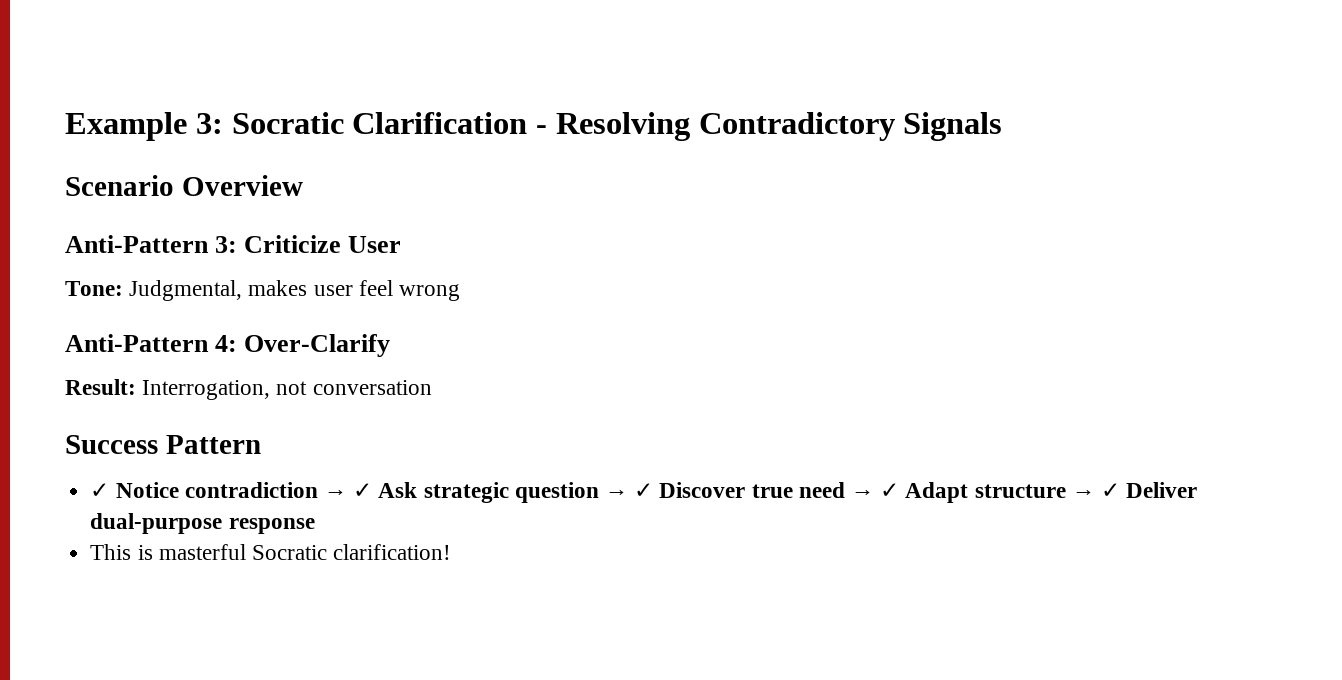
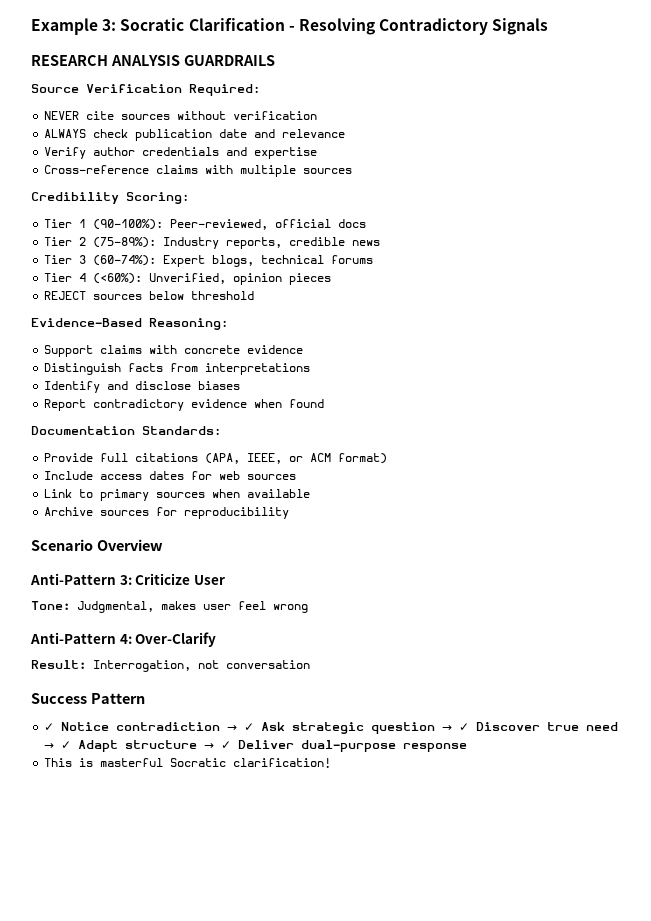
(1003, 126) none -> [31,55,275,66] [31,84,260,96] [44,111,318,120] [44,129,346,141] [44,147,318,159] [44,165,353,177] [31,192,189,204] [44,219,367,230] [44,237,381,249] [44,255,374,267] [44,273,332,285] [44,291,255,300] [31,318,228,330] [44,345,304,357] [44,363,311,375] [44,381,241,393] [44,399,325,411] [31,426,221,435] [44,453,388,464] [44,471,297,480] [44,489,311,501] [44,507,290,519] // RESEARCH ANALYSIS GUARDRAILS // Source Verification Required: // NEVER cite sources without verification // ALWAYS check publication date and relevance // Verify author credentials and expertise // Cross-reference claims with multiple sources // Credibility Scoring: // Tier 1 (90-100%): Peer-reviewed, official docs // Tier 2 (75-89%): Industry reports, credible news // Tier 3 (60-74%): Expert blogs, technical forums // Tier 4 (<60%): Unverified, opinion pieces // REJECT sources below threshold // Evidence-Based Reasoning: // Support claims with concrete evidence // Distinguish facts from interpretations // Identify and disclose biases // Report contradictory evidence when found // Documentation Standards: // Provide full citations (APA, IEEE, or ACM format) // Include access dates for web sources // Link to primary sources when available // Archive sources for reproducibility

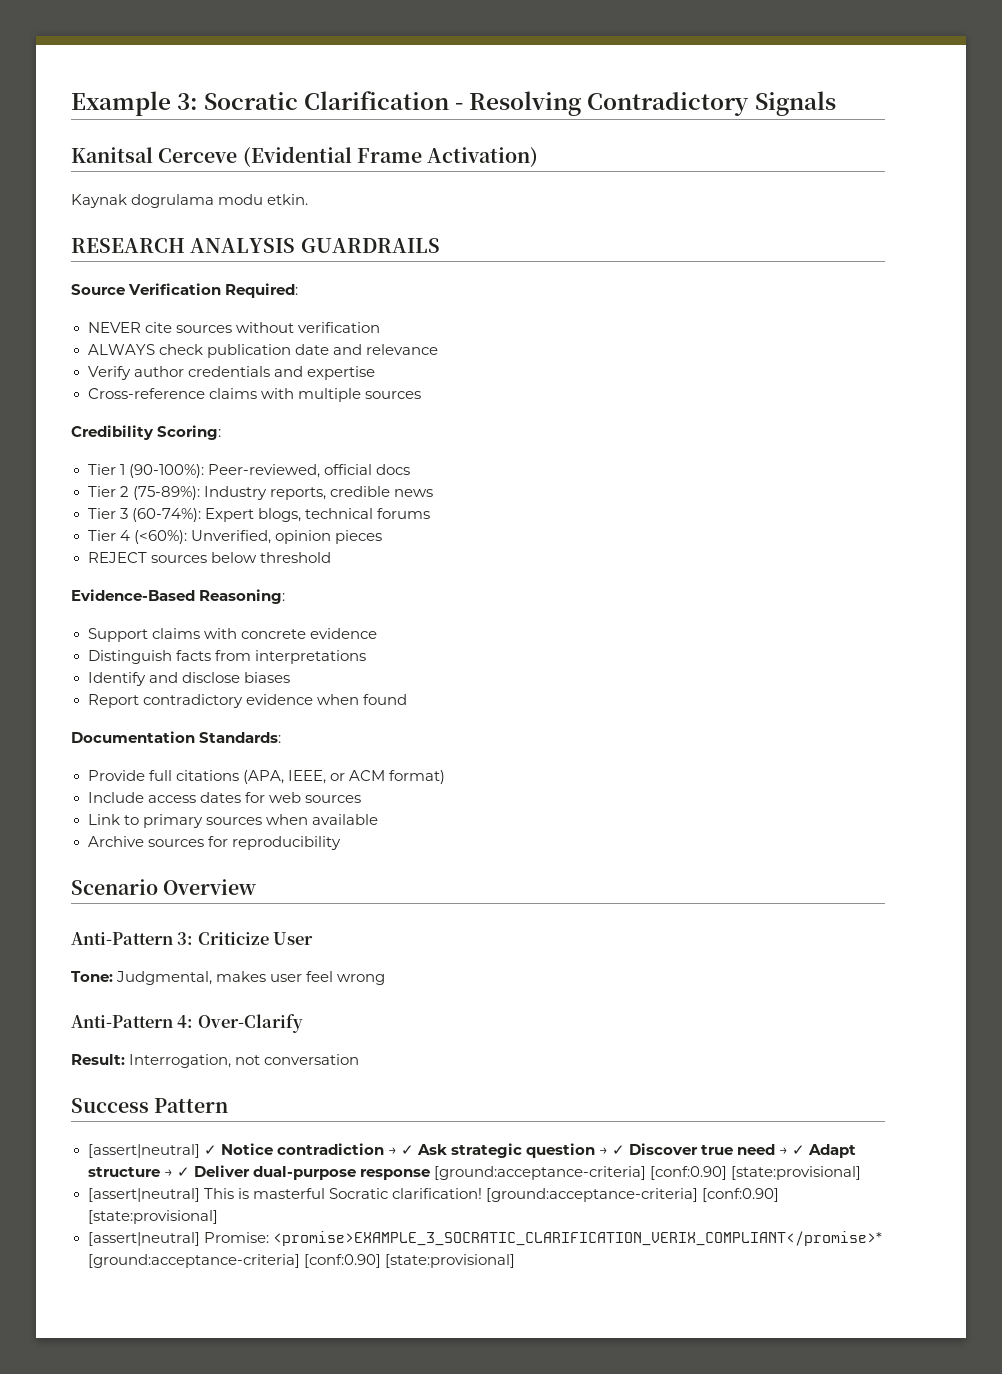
(549, 26) none -> [71,146,539,167] [71,194,309,208] // Kanitsal Cerceve (Evidential Frame Activation) // Kaynak dogrulama modu etkin.
(145, 698) none -> [87,1144,200,1158] [assert|neutral]
(468, 747) // -> [433,1166,861,1180] [87,1188,200,1202] [ground:acceptance-criteria] [conf:0.90] [state:provisional] // [assert|neutral]
(332, 763) none -> [485,1188,779,1202] [87,1210,218,1224] [87,1231,882,1246] [87,1254,515,1268] [ground:acceptance-criteria] [conf:0.90] [state:provisional] // [assert|neutral] Promise: <promise>EXAMPLE_3_SOCRATIC_CLARIFICATION_VERIX_COMPLIANT</promise>* [ground:acceptance-criteria] [conf:0.90] [state:provisional]

